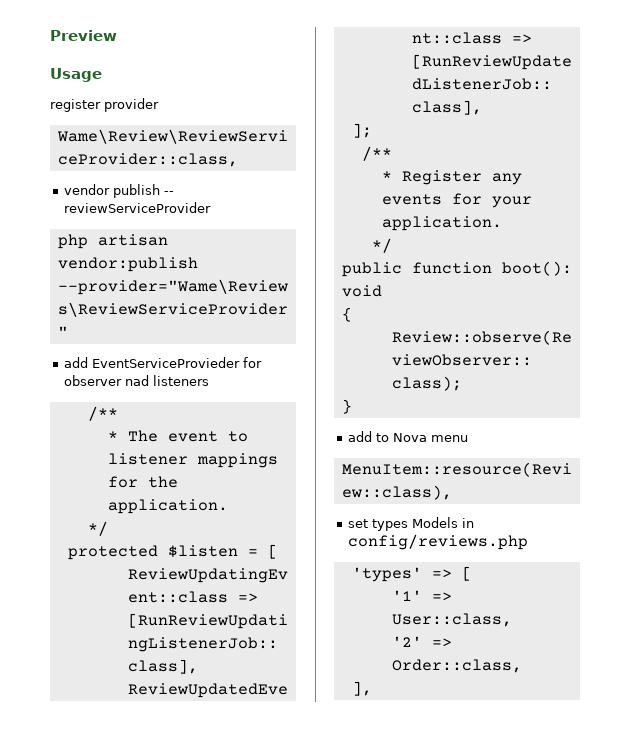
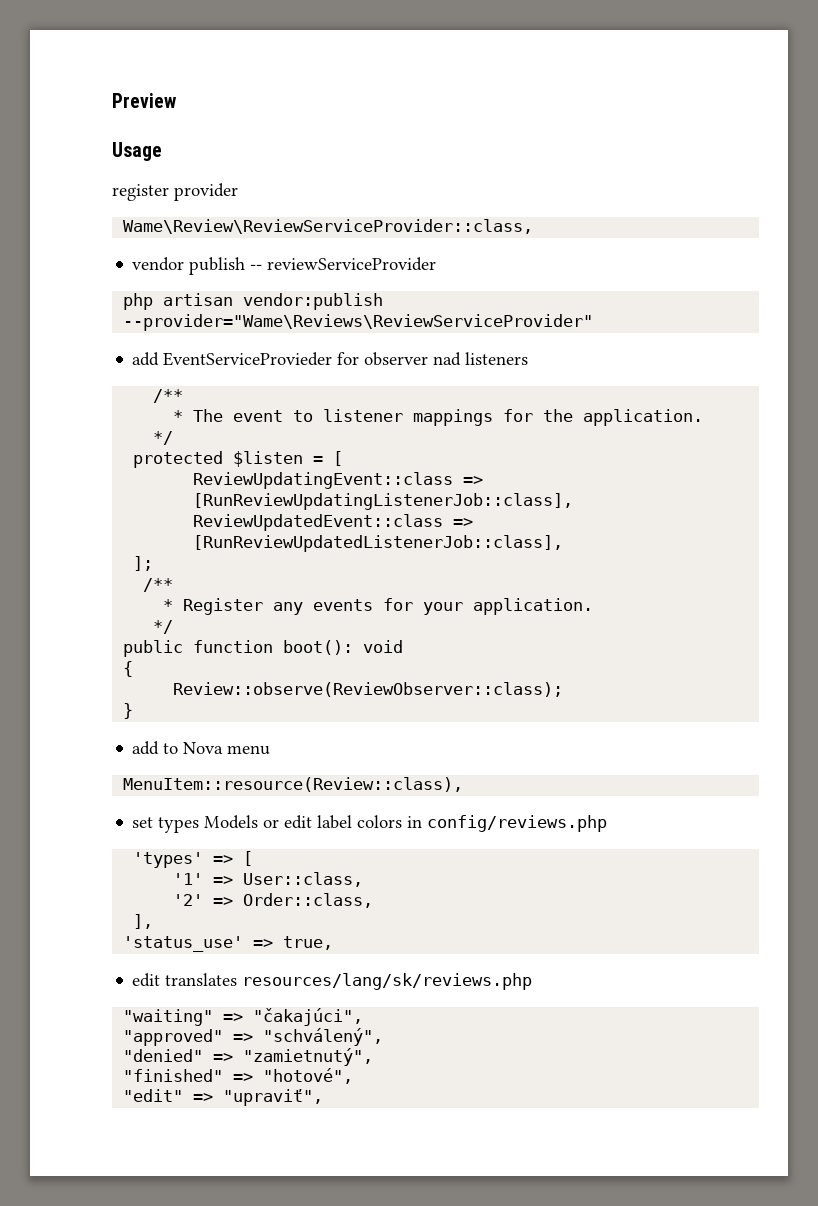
(459, 522) none -> [263,815,403,829] or edit label colors
(372, 688) none -> [123,936,334,952] [132,973,533,990] [123,1008,364,1026] [123,1028,384,1046] [123,1048,374,1066] [123,1068,354,1084] [123,1089,324,1106] // 'status_use' => true, // edit translates resources/lang/sk/reviews.php // "waiting" => "čakajúci", // "approved" => "schválený", // "denied" => "zamietnutý", // "finished" => "hotové", // "edit" => "upraviť",

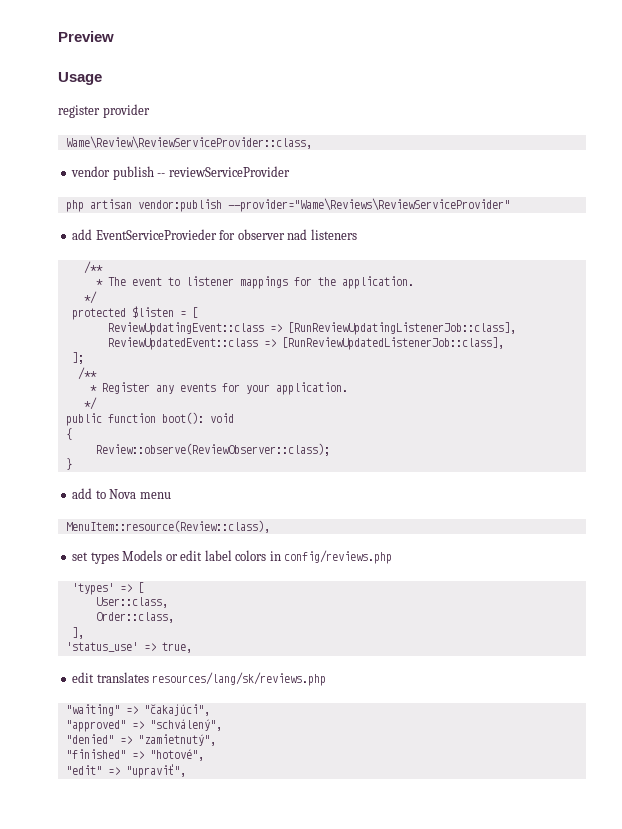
[173,873,234,885] '1' => -> (144, 587) none
[173,894,234,906] '2' => -> (168, 602) none

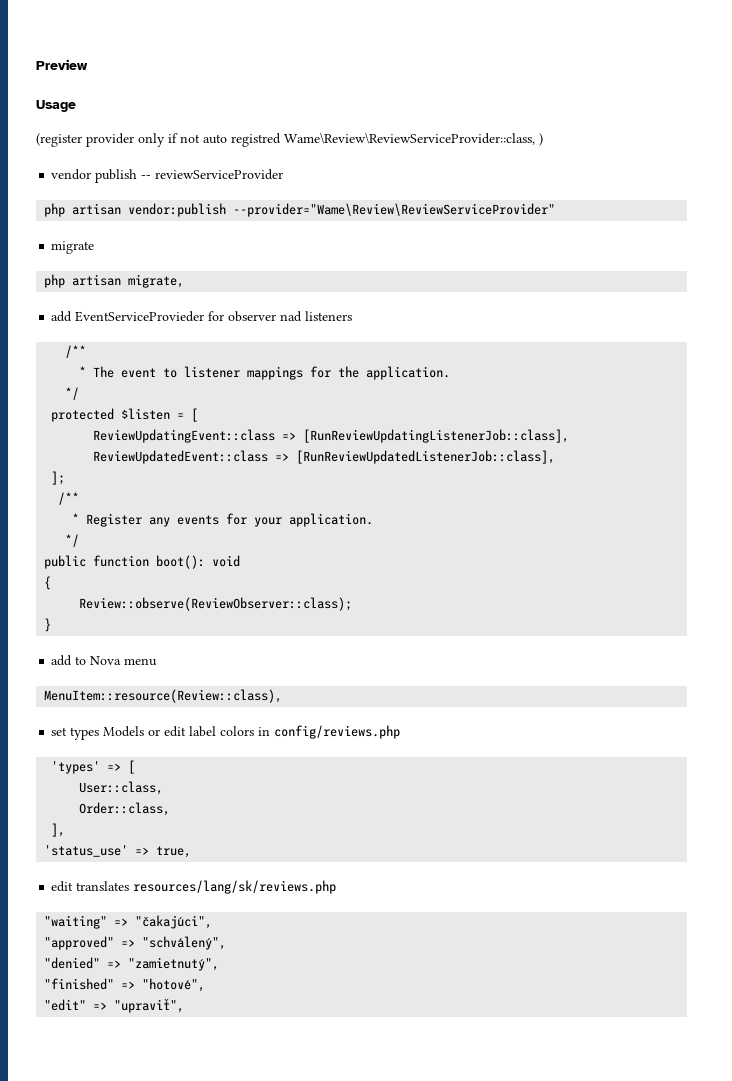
[58,105,100,118] register -> [36,133,82,147] (register
(150, 111) // -> [138,133,281,147] only if not auto registred
(312, 142) none -> [539,133,543,146] )
[227,198,510,212] --provider="Wame\Reviews\ReviewServiceProvider" -> [233,203,556,217] [51,241,95,254] [44,274,185,288] --provider="Wame\Review\ReviewServiceProvider" // migrate // php artisan migrate,

